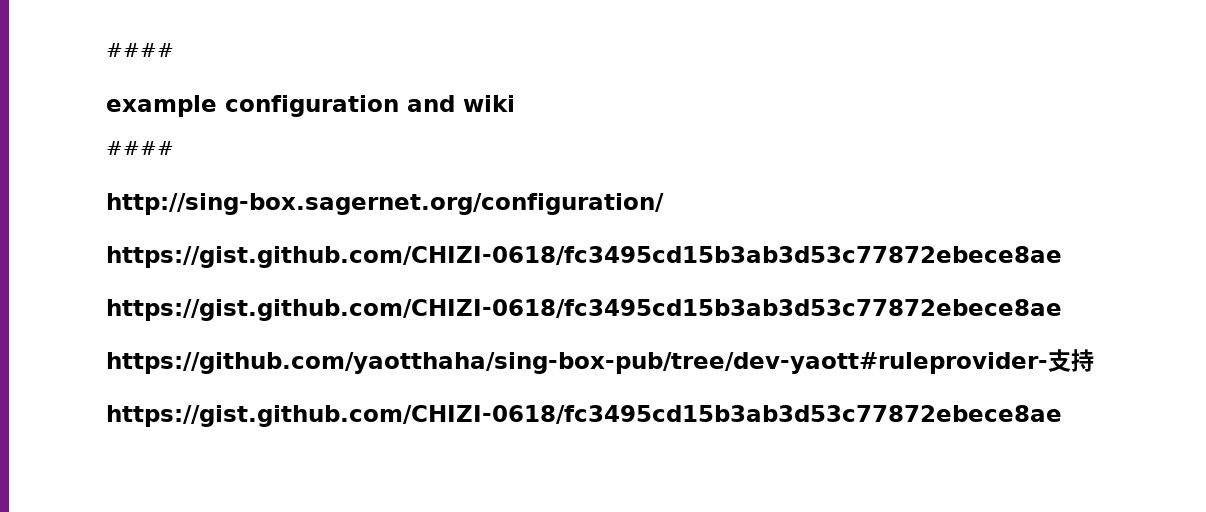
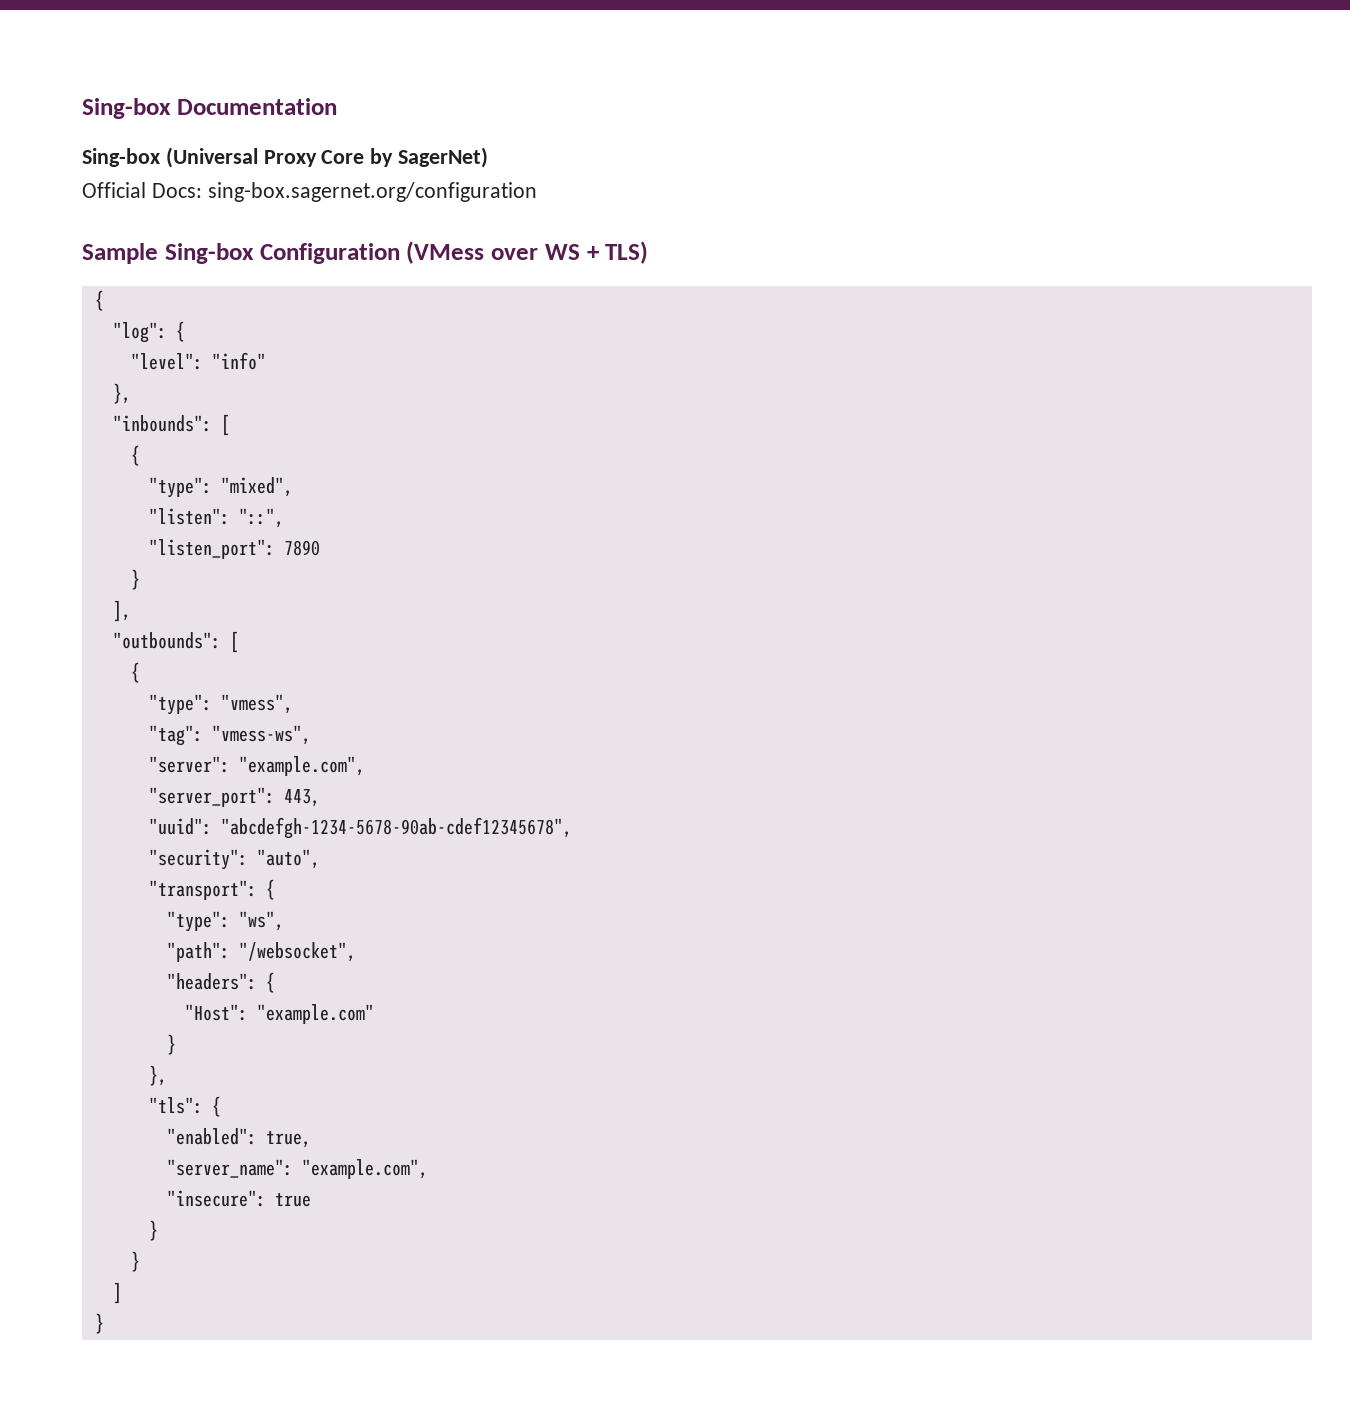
[106,43,174,57] [106,95,515,117] [106,141,174,155] [106,193,664,215] [106,246,1062,268] [106,299,1062,321] [106,349,1094,374] [106,405,1062,427] #### // example configuration and wiki // #### // http://sing-box.sagernet.org/configuration/ // https://gist.github.com/CHIZI-0618/fc3495cd15b3ab3d53c77872ebece8ae // https://gist.github.com/CHIZI-0618/fc3495cd15b3ab3d53c77872ebece8ae // https://github.com/yaotthaha/sing-box-pub/tree/dev-yaott#ruleprovider-支持 // https://gist.github.com/CHIZI-0618/fc3495cd15b3ab3d53c77872ebece8ae -> [82,98,337,119] [82,147,489,168] [82,182,537,202] [82,241,649,264] [94,290,104,311] [112,321,185,343] [130,352,266,370] [112,383,131,404] [112,414,230,436] [130,445,140,466] [148,477,293,498] [148,508,284,528] [148,539,320,559] [130,569,140,590] [112,600,131,622] [112,631,239,653] [130,662,140,683] [148,694,293,715] [148,725,311,746] [148,756,365,776] [148,787,320,807] [148,817,572,839] [148,849,320,870] [148,879,275,900] [166,911,284,932] [166,942,356,962] [166,972,275,993] [184,1004,374,1024] [166,1034,176,1055] [148,1065,167,1086] [148,1096,221,1117] [166,1128,311,1148] [166,1159,428,1179] [166,1190,311,1207] [148,1220,158,1241] [130,1251,140,1272] [112,1282,122,1304] [94,1313,104,1334] Sing-box Documentation // Sing-box (Universal Proxy Core by SagerNet) // Official Docs: sing-box.sagernet.org/configuration // Sample Sing-box Configuration (VMess over WS + TLS) // { // "log": { // "level": "info" // }, // "inbounds": [ // { // "type": "mixed", // "listen": "::", // "listen_port": 7890 // } // ], // "outbounds": [ // { // "type": "vmess", // "tag": "vmess-ws", // "server": "example.com", // "server_port": 443, // "uuid": "abcdefgh-1234-5678-90ab-cdef12345678", // "security": "auto", // "transport": { // "type": "ws", // "path": "/websocket", // "headers": { // "Host": "example.com" // } // }, // "tls": { // "enabled": true, // "server_name": "example.com", // "insecure": true // } // } // ] // }

